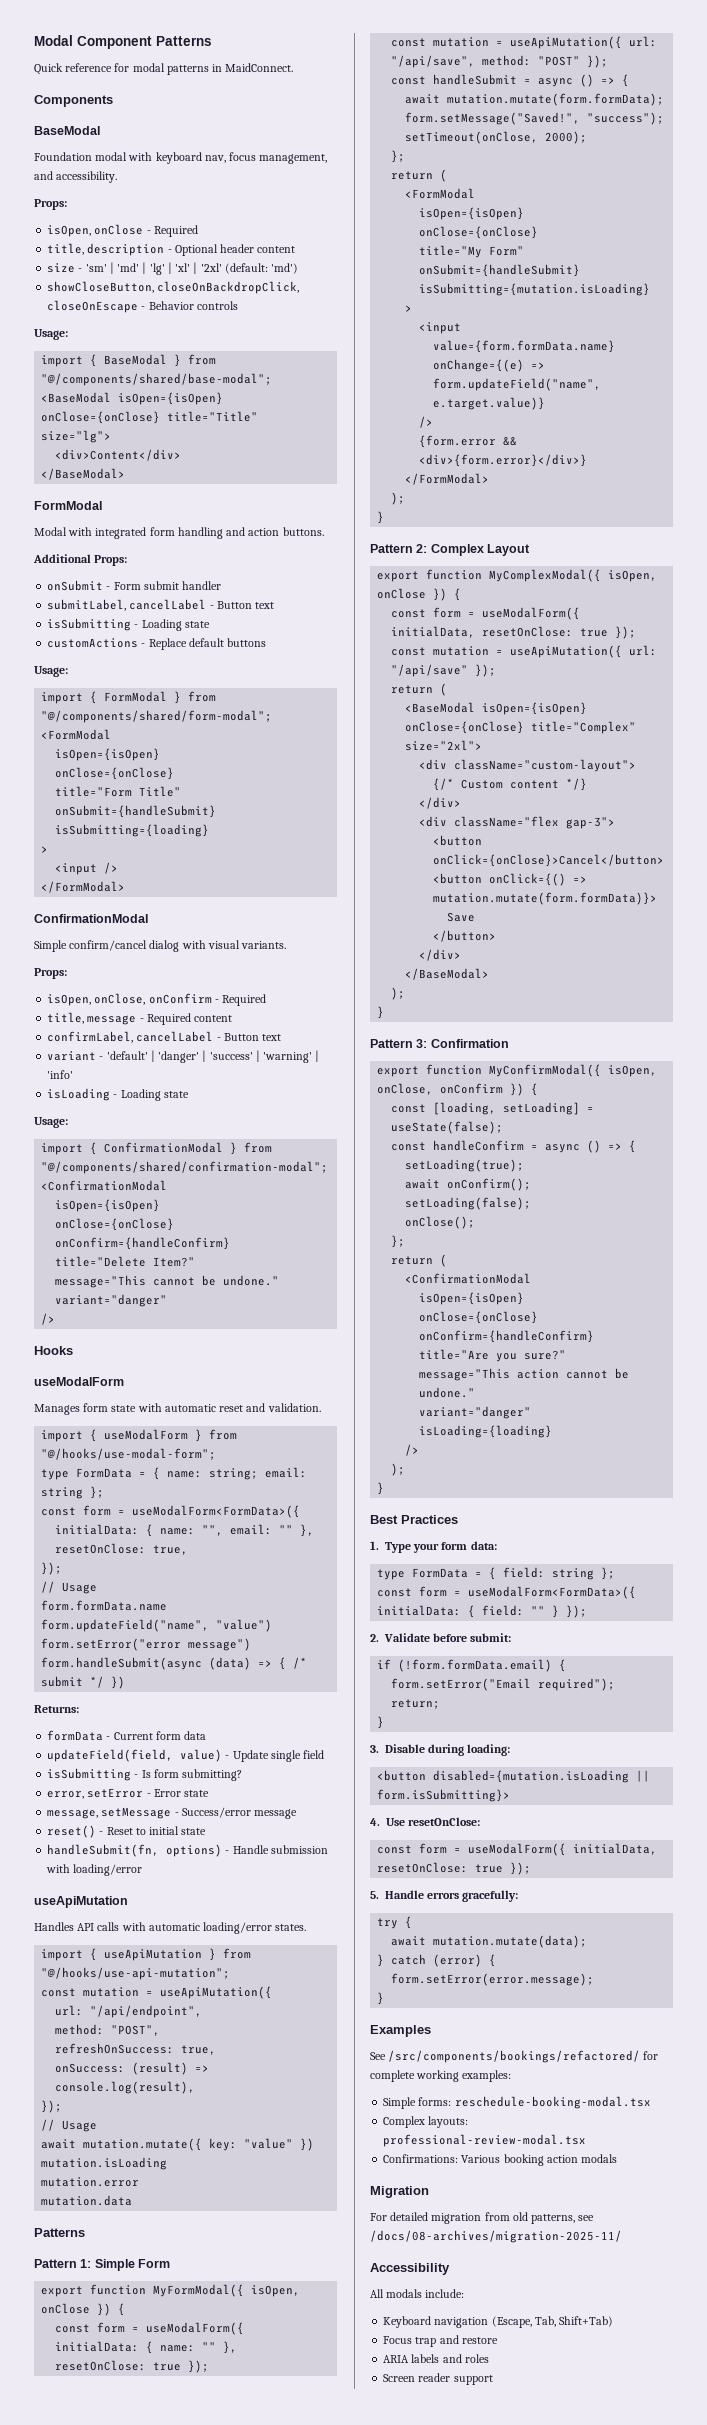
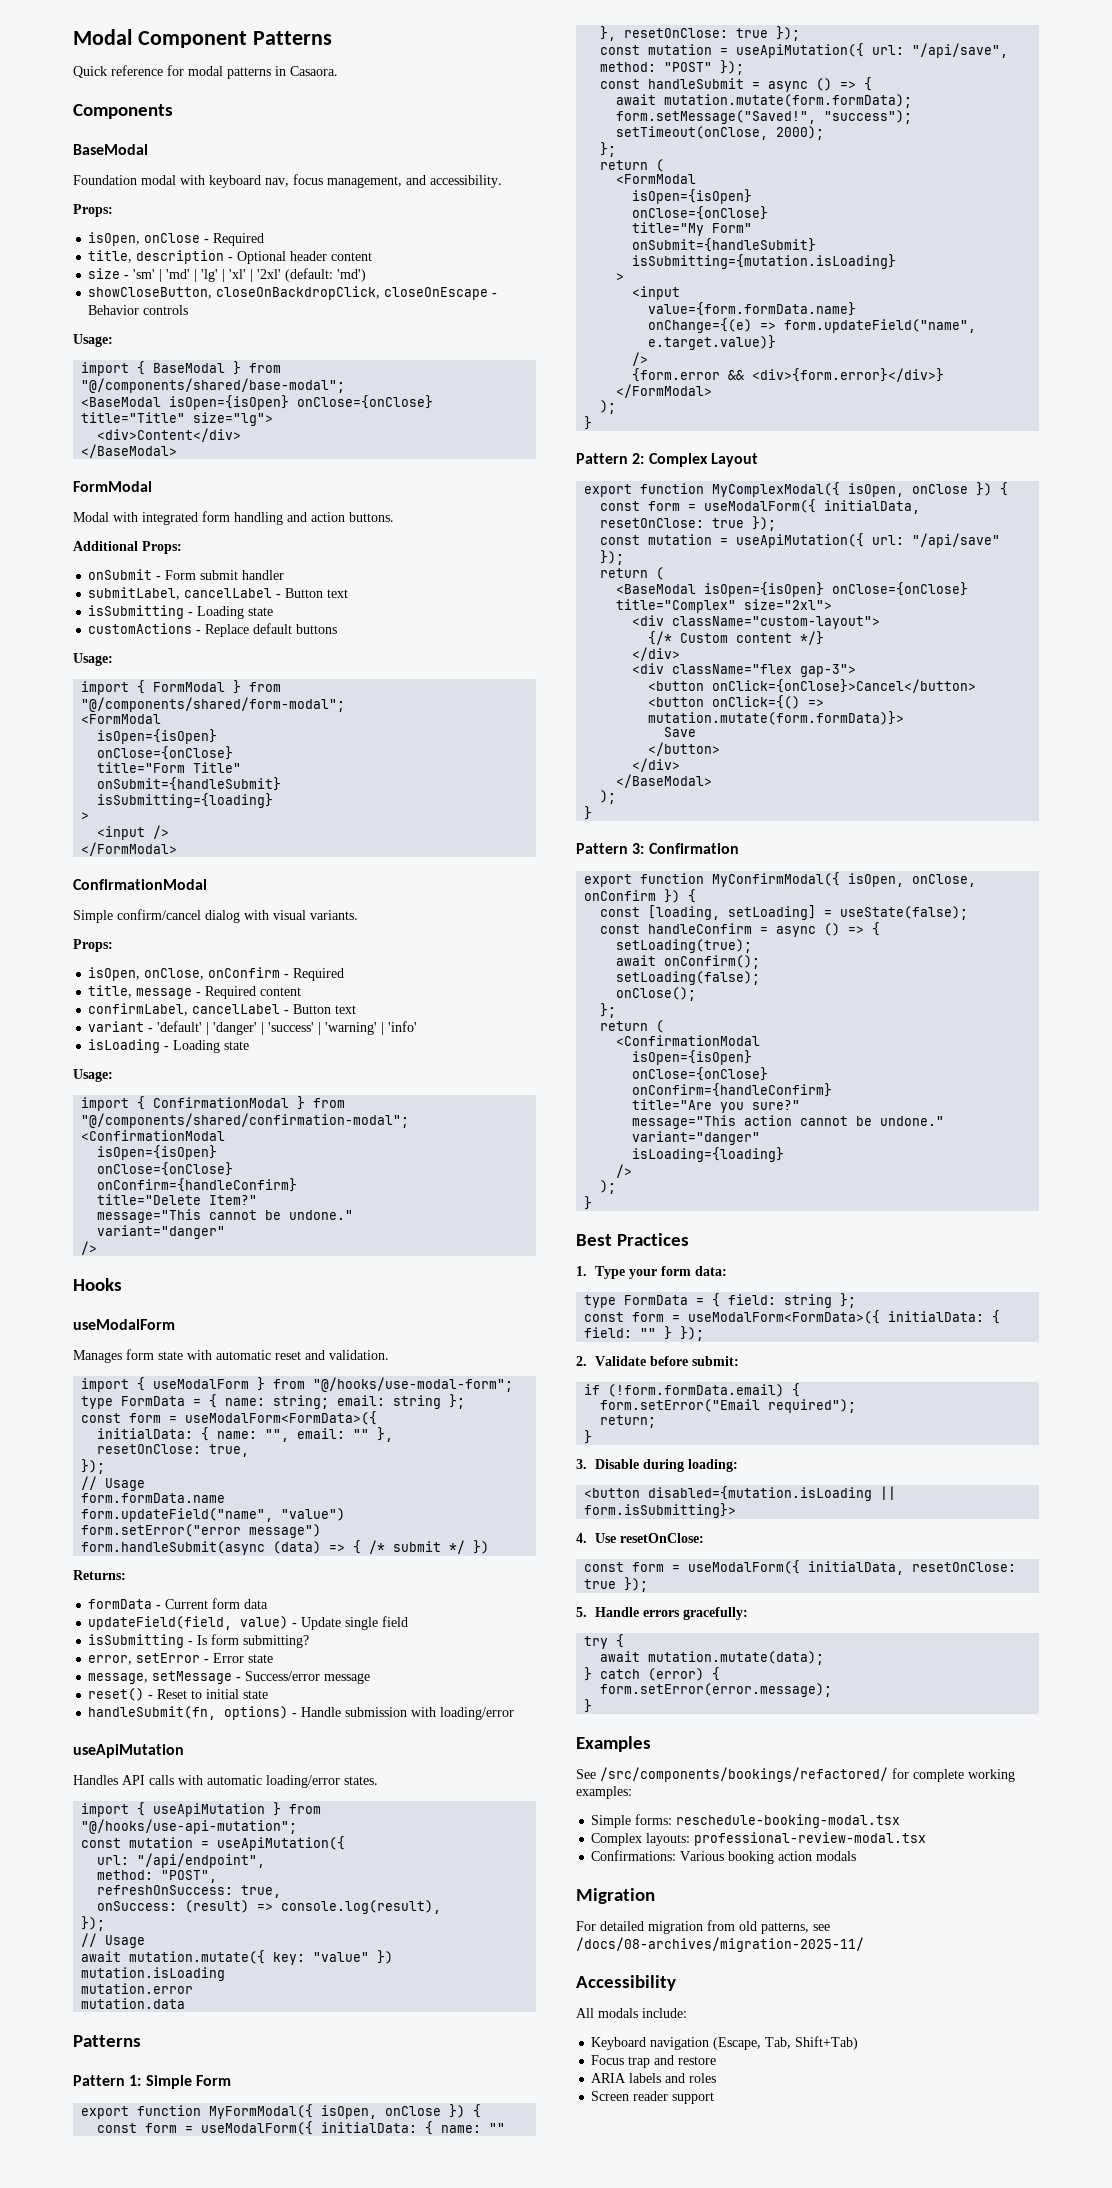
[225,63,294,72] MaidConnect. -> [290,66,338,76] Casaora.

